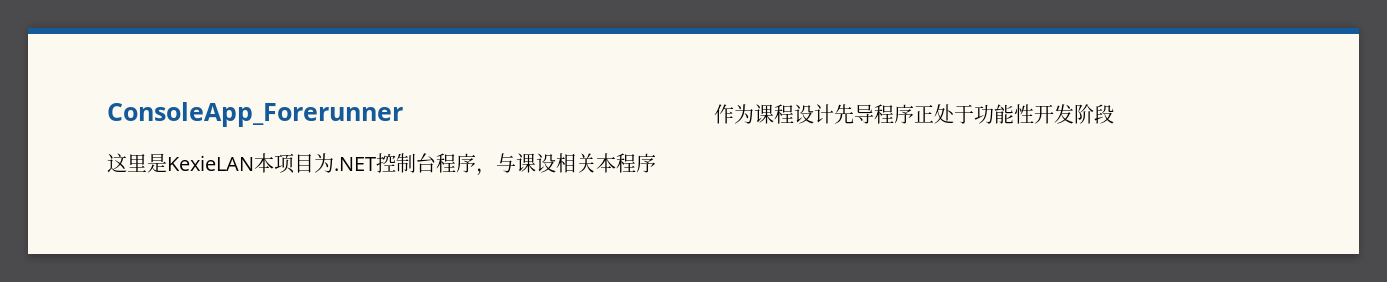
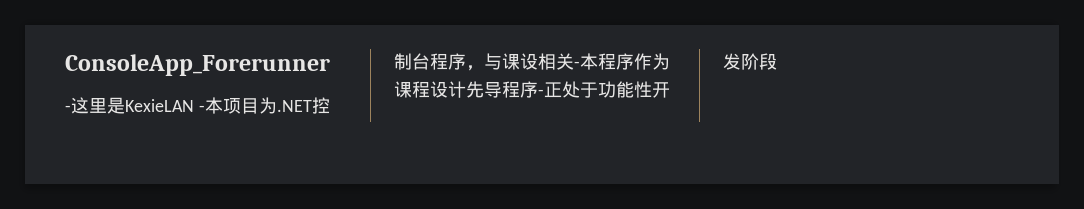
(403, 114) none -> [65,105,71,112] -
(254, 163) none -> [198,105,205,112] -
(596, 163) none -> [574,61,580,68] -
(914, 114) none -> [538,89,544,96] -

